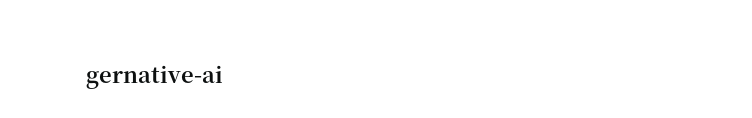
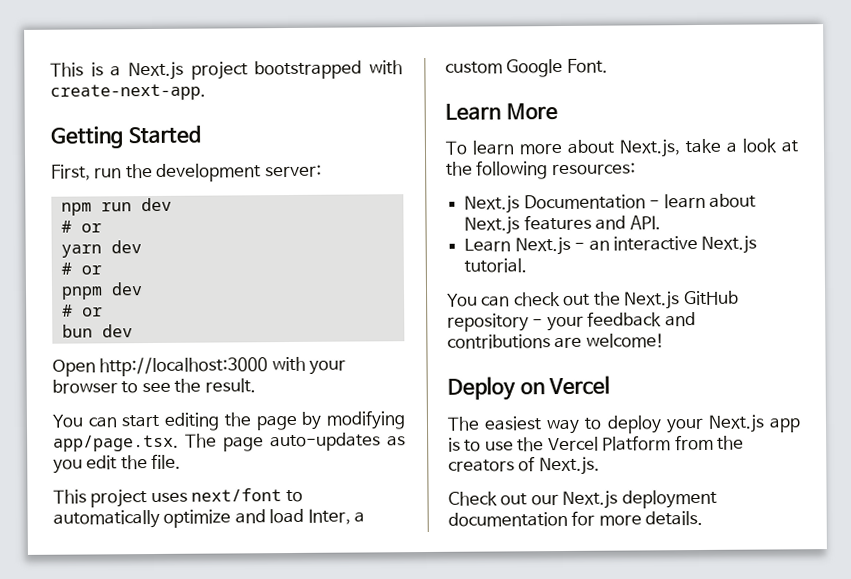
[86,65,223,89] gernative-ai -> [50,60,403,81] [50,83,206,101] [50,125,201,149] [51,163,322,182] [60,197,172,216] [60,220,102,233] [60,240,142,258] [60,262,102,275] [60,282,143,300] [61,304,103,317] [61,324,133,338] [52,356,347,377] [52,378,256,394] [52,410,406,431] [53,432,406,452] [53,453,182,474] [53,488,303,508] [53,508,366,529] [445,58,608,78] [445,103,558,121] [445,138,799,158] [446,160,636,180] [464,193,756,214] [464,214,661,235] [464,235,758,256] [464,258,528,273] [447,290,739,310] [447,311,696,332] [447,333,665,349] [447,375,611,401] [447,414,801,435] [448,434,745,452] [448,456,600,476] [448,489,717,510] [448,510,704,527] This is a Next.js project bootstrapped with create-next-app. // Getting Started // First, run the development server: // npm run dev // # or // yarn dev // # or // pnpm dev // # or // bun dev // Open http://localhost:3000 with your browser to see the result. // You can start editing the page by modifying app/page.tsx. The page auto-updates as you edit the file. // This project uses next/font to automatically optimize and load Inter, a custom Google Font. // Learn More // To learn more about Next.js, take a look at the following resources: // Next.js Documentation - learn about Next.js features and API. // Learn Next.js - an interactive Next.js tutorial. // You can check out the Next.js GitHub repository - your feedback and contributions are welcome! // Deploy on Vercel // The easiest way to deploy your Next.js app is to use the Vercel Platform from the creators of Next.js. // Check out our Next.js deployment documentation for more details.

